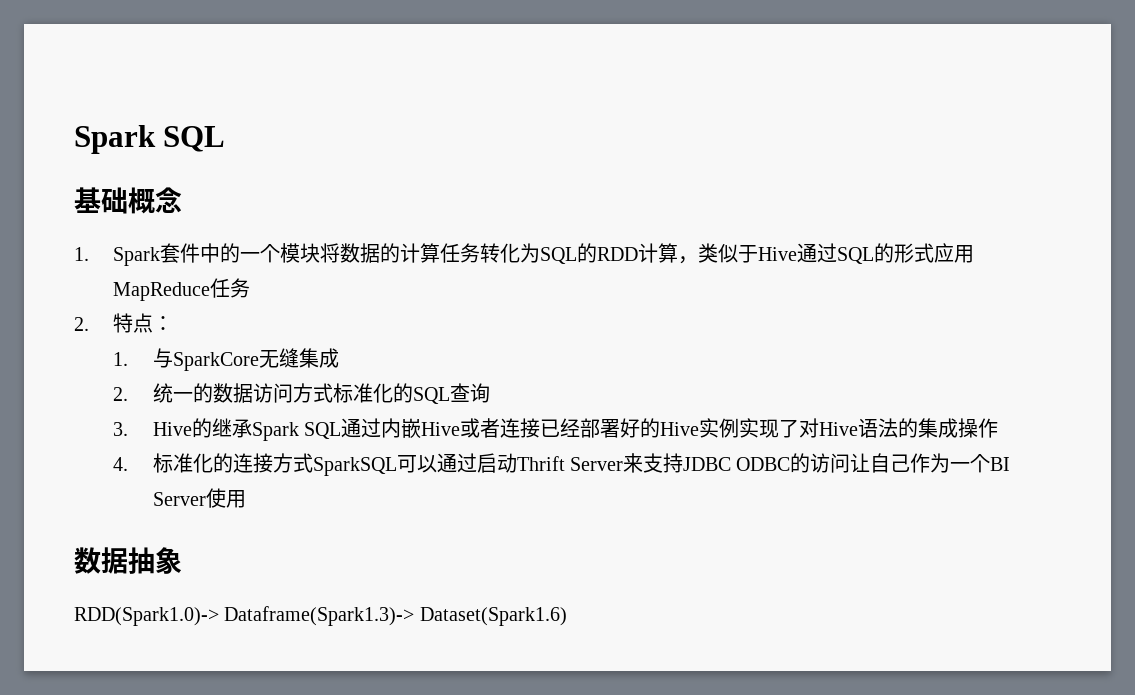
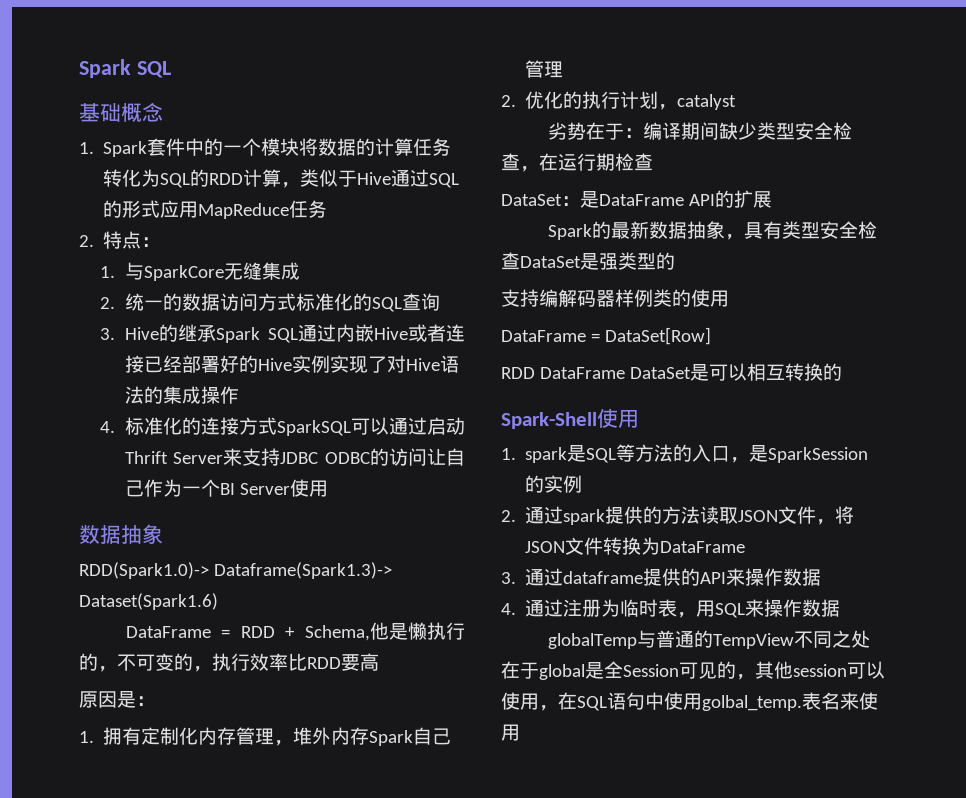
(567, 616) none -> [125,622,465,641] [79,653,379,672] [79,691,155,708] [79,727,452,746] [525,60,564,78] [501,91,737,110] [547,122,852,140] [501,153,653,172] [501,190,772,208] [547,221,877,240] [501,252,675,270] [501,289,729,307] [501,327,711,345] [501,363,842,381] [501,408,639,429] [501,444,869,463] [525,475,583,493] [501,506,855,525] [525,537,746,555] [501,568,822,586] [501,599,841,618] [547,630,870,649] [501,661,885,680] [501,692,878,711] [501,724,520,741] // DataFrame = RDD + Schema,他是懒执行的，不可变的，执行效率比RDD要高 // 原因是： // 1.拥有定制化内存管理，堆外内存Spark自己管理 // 2.优化的执行计划，catalyst // 劣势在于：编译期间缺少类型安全检查，在运行期检查 // DataSet：是DataFrame API的扩展 // Spark的最新数据抽象，具有类型安全检查DataSet是强类型的 // 支持编解码器样例类的使用 // DataFrame = DataSet[Row] // RDD DataFrame DataSet是可以相互转换的 // Spark-Shell使用 // 1. spark是SQL等方法的入口，是SparkSession的实例 // 2.通过spark提供的方法读取JSON文件，将JSON文件转换为DataFrame // 3.通过dataframe提供的API来操作数据 // 4.通过注册为临时表，用SQL来操作数据 // globalTemp与普通的TempView不同之处在于global是全Session可见的，其他session可以使用，在SQL语句中使用golbal_temp.表名来使用

